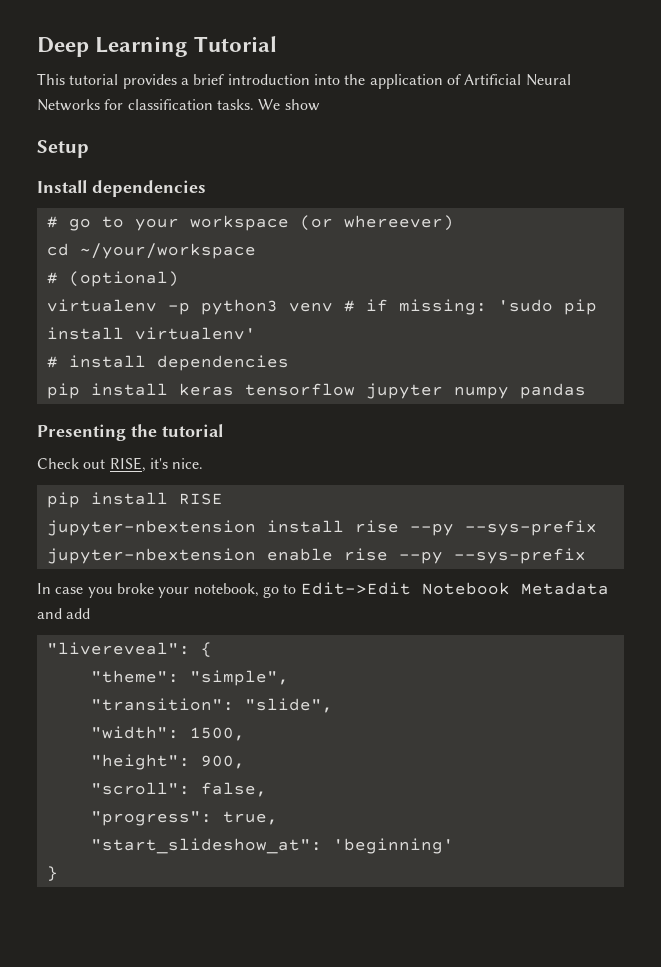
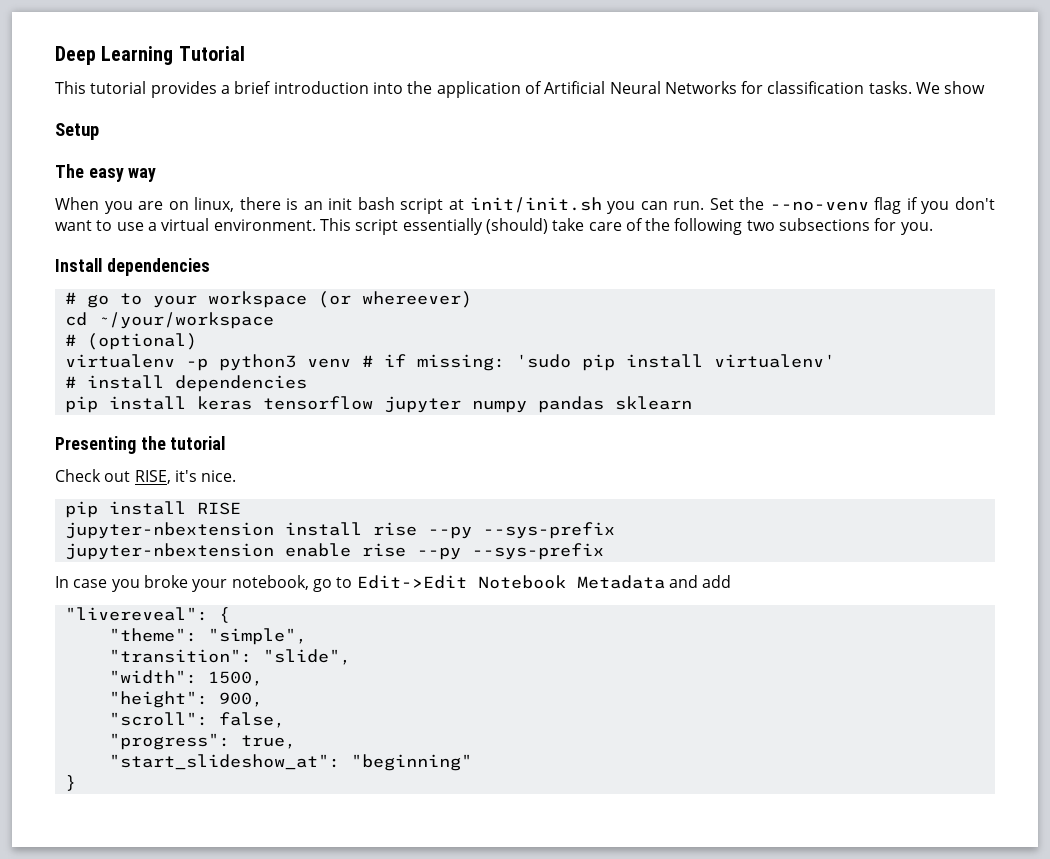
(89, 149) none -> [55,164,157,182] [55,197,995,214] [55,218,933,235] // The easy way // When you are on linux, there is an init bash script at init/init.sh you can run. Set the --no-venv flag if you don't want to use a virtual environment. This script essentially (should) take care of the following two subsections for you.
(586, 391) none -> [614,396,692,410] sklearn
[332,838,454,854] 'beginning' -> [350,754,472,771] "beginning"

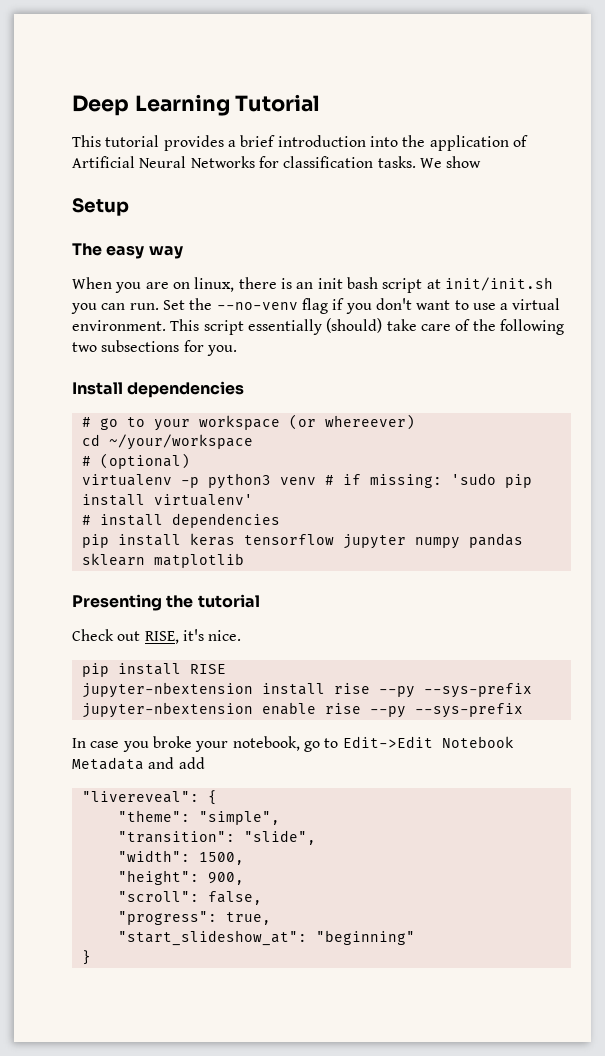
(692, 403) none -> [153,553,244,568] matplotlib

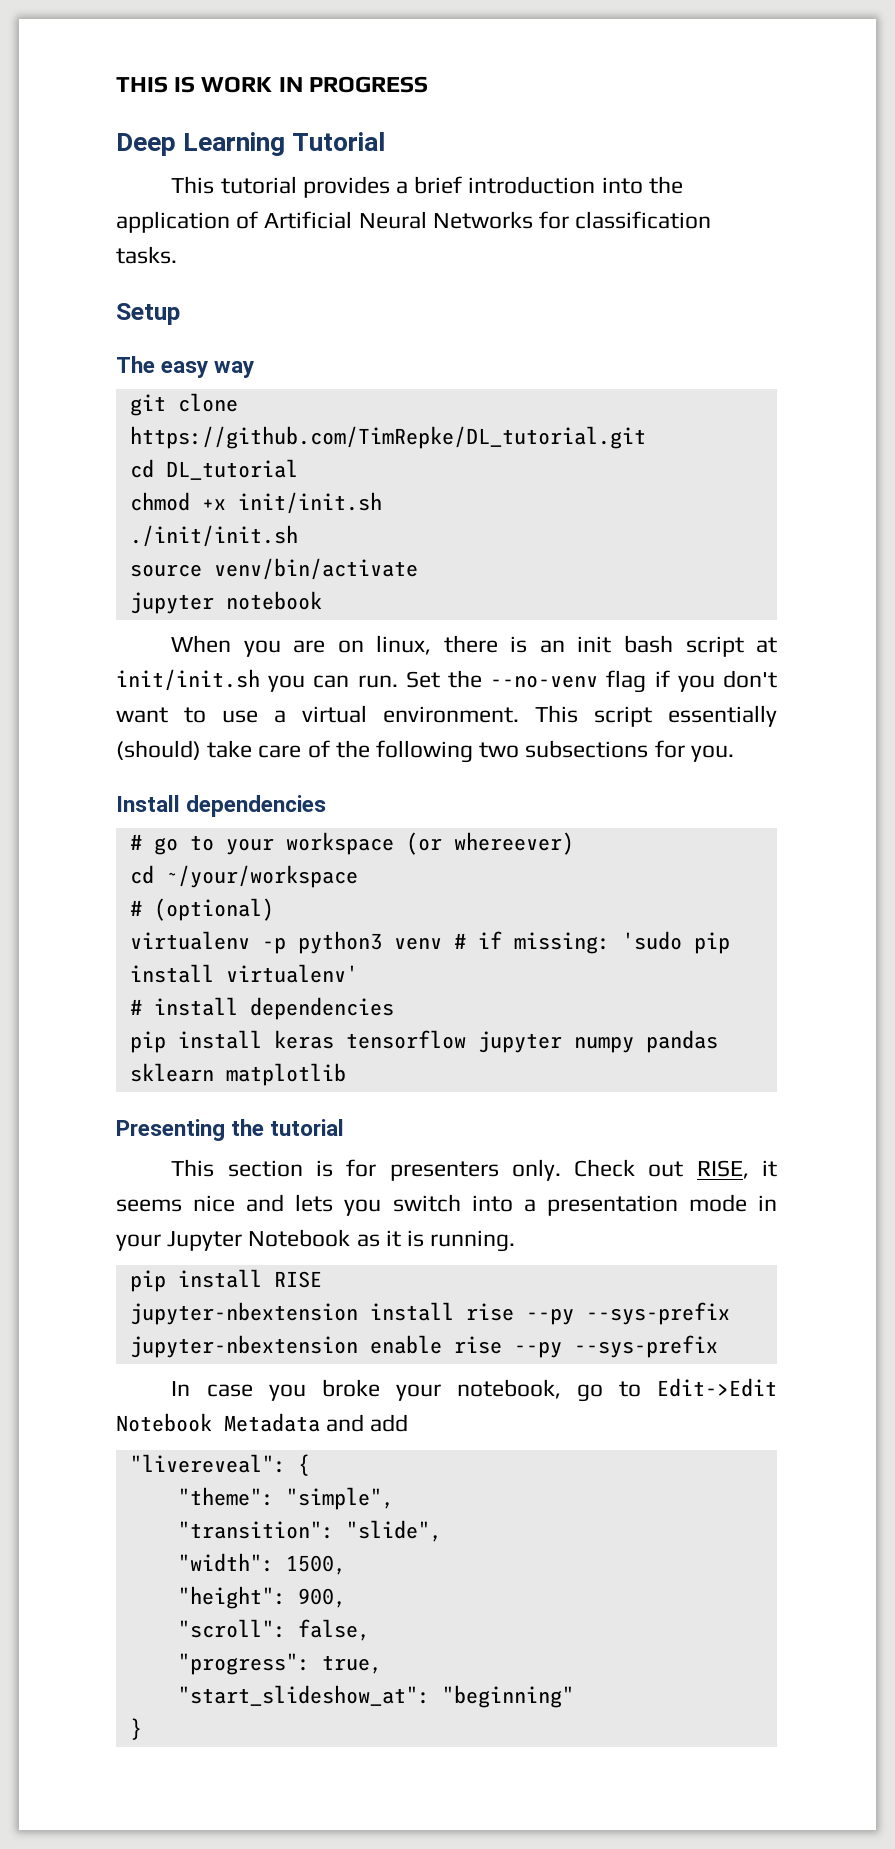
(72, 105) none -> [116,76,428,93] THIS IS WORK IN PROGRESS //
[419,156,482,168] We show -> (177, 255) none
(183, 252) none -> [129,393,238,416] [129,426,646,449] [129,459,298,480] [129,492,382,514] [129,525,298,547] [129,558,418,580] [129,591,322,614] // git clone https://github.com/TimRepke/DL_tutorial.git // cd DL_tutorial // chmod +x init/init.sh // ./init/init.sh // source venv/bin/activate // jupyter notebook
[72,629,242,644] Check out RISE, it's nice. -> [171,1159,778,1181] [116,1194,778,1216] [116,1229,516,1252] This section is for presenters only. Check out RISE, it seems nice and lets you switch into a presentation mode in your Jupyter Notebook as it is running.

